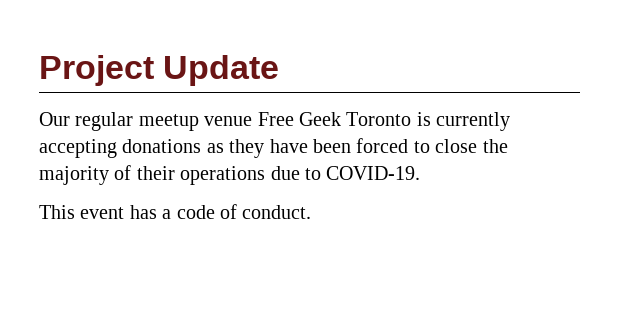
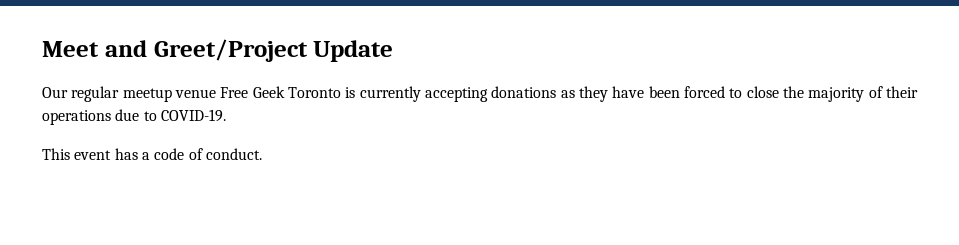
[39,55,154,86] Project -> [42,39,308,62] Meet and Greet/Project

